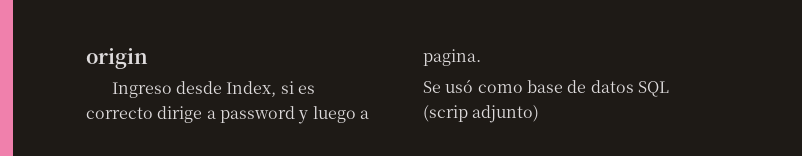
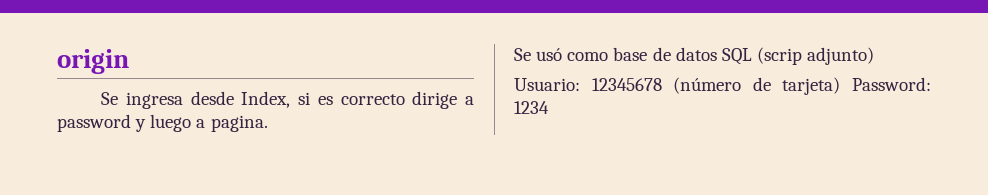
[111,82,172,98] Ingreso -> [101,92,184,109] Se ingresa
(540, 114) none -> [514,77,931,95] [514,101,549,114] // Usuario: 12345678 (número de tarjeta) Password: 1234

